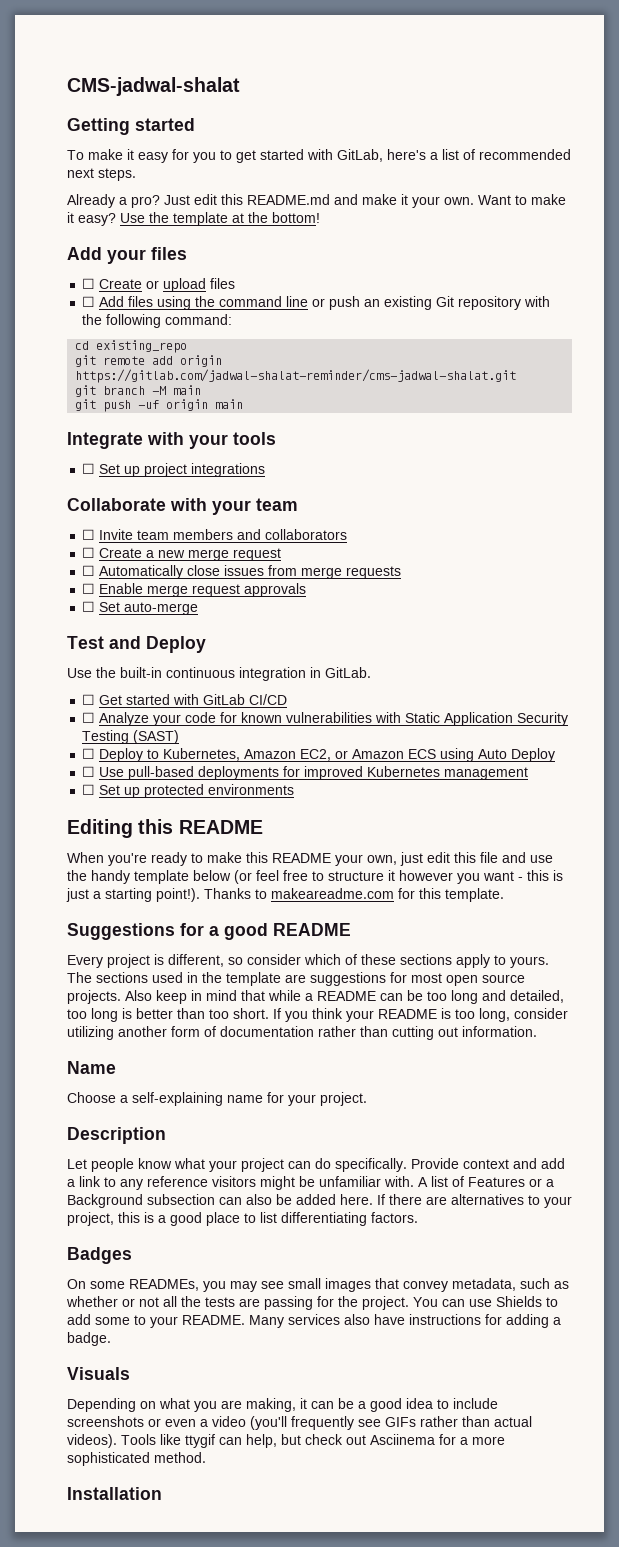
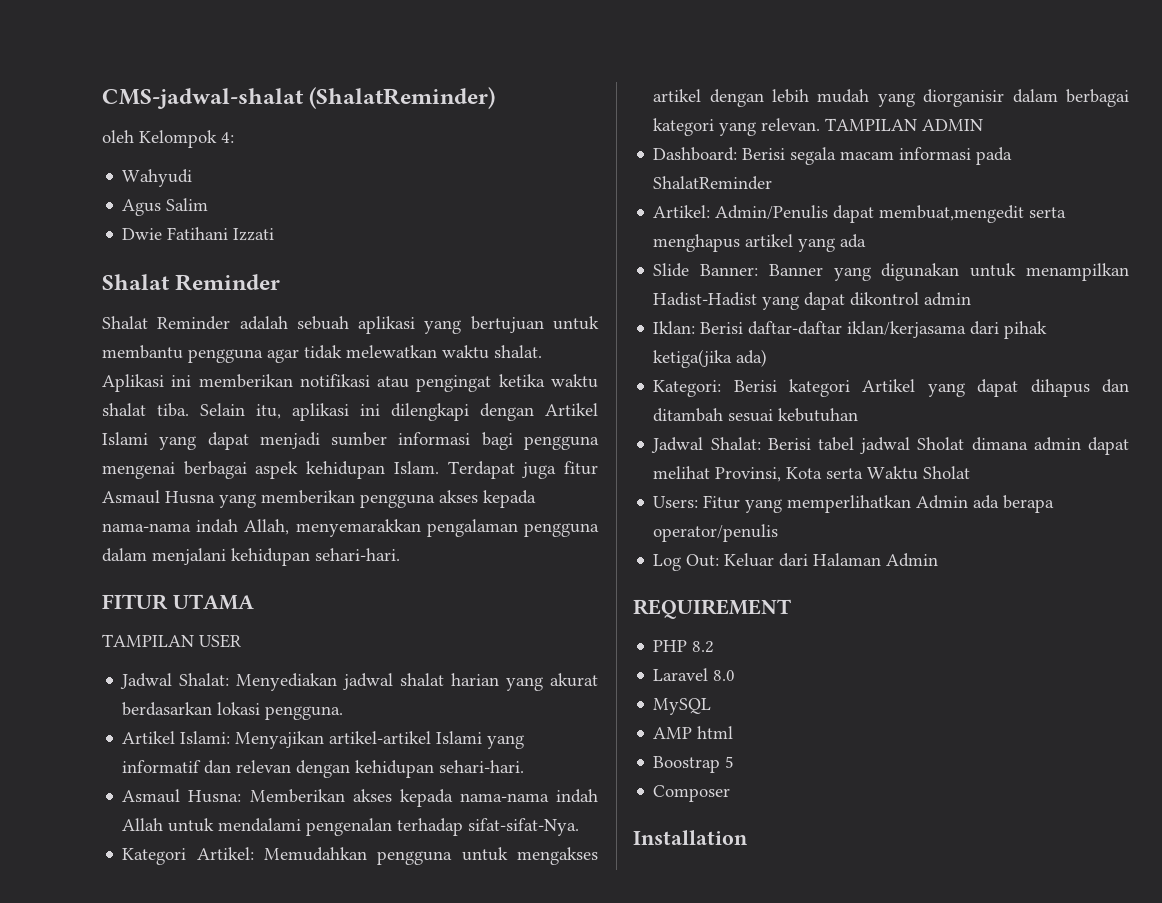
[67,118,195,135] [67,149,571,163] [67,168,136,181] [67,194,566,208] [67,212,320,226] [67,247,187,264] [82,278,236,292] [82,296,551,310] [82,314,233,328] [75,340,188,353] [75,355,223,367] [75,369,517,383] [75,385,202,397] [75,399,244,412] [67,432,276,449] [82,463,266,477] [67,498,298,515] [82,529,348,540] [82,547,282,561] [82,565,402,579] [82,583,307,597] [82,601,199,615] [67,636,206,653] [67,667,371,681] [82,694,288,705] [82,712,569,726] [82,730,180,744] [82,748,556,762] [82,766,529,780] [82,784,295,798] [67,819,263,838] [67,852,553,866] [67,870,563,884] [66,888,504,902] [67,923,351,940] [67,954,549,968] [67,972,525,986] [67,990,564,1004] [67,1008,568,1022] [67,1026,537,1040] [67,1061,116,1074] [67,1092,367,1106] [67,1127,166,1144] [67,1158,565,1172] [67,1176,554,1190] [67,1194,572,1208] [67,1212,418,1226] [67,1247,132,1264] [67,1278,569,1292] [66,1296,558,1310] [67,1314,561,1328] [67,1332,111,1346] [67,1367,130,1380] [67,1398,498,1412] [67,1416,532,1430] [67,1434,505,1448] [67,1452,206,1466] // Getting started // To make it easy for you to get started with GitLab, here's a list of recommended next steps. // Already a pro? Just edit this README.md and make it your own. Want to make it easy? Use the template at the bottom! // Add your files // ☐ Create or upload files // ☐ Add files using the command line or push an existing Git repository with the following command: // cd existing_repo // git remote add origin https://gitlab.com/jadwal-shalat-reminder/cms-jadwal-shalat.git // git branch -M main // git push -uf origin main // Integrate with your tools // ☐ Set up project integrations // Collaborate with your team // ☐ Invite team members and collaborators // ☐ Create a new merge request // ☐ Automatically close issues from merge requests // ☐ Enable merge request approvals // ☐ Set auto-merge // Test and Deploy // Use the built-in continuous integration in GitLab. // ☐ Get started with GitLab CI/CD // ☐ Analyze your code for known vulnerabilities with Static Application Security Testing (SAST) // ☐ Deploy to Kubernetes, Amazon EC2, or Amazon ECS using Auto Deploy // ☐ Use pull-based deployments for improved Kubernetes management // ☐ Set up protected environments // Editing this README // When you're ready to make this README your own, just edit this file and use the handy template below (or feel free to structure it however you want - this is just a starting point!). Thanks to makeareadme.com for this template. // Suggestions for a good README // Every project is different, so consider which of these sections apply to yours. The sections used in the template are suggestions for most open source projects. Also keep in mind that while a README can be too long and detailed, too long is better than too short. If you think your README is too long, consider utilizing another form of documentation rather than cutting out information. // Name // Choose a self-explaining name for your project. // Description // Let people know what your project can do specifically. Provide context and add a link to any reference visitors might be unfamiliar with. A list of Features or a Background subsection can also be added here. If there are alternatives to your project, this is a good place to list differentiating factors. // Badges // On some READMEs, you may see small images that convey metadata, such as whether or not all the tests are passing for the project. You can use Shields to add some to your README. Many services also have instructions for adding a badge. // Visuals // Depending on what you are making, it can be a good idea to include screenshots or even a video (you'll frequently see GIFs rather than actual videos). Tools like ttygif can help, but check out Asciinema for a more sophisticated method. -> [309,87,496,109] [102,130,234,148] [122,169,193,187] [122,198,209,216] [122,227,275,241] [102,274,281,291] [102,316,599,334] [102,345,542,363] [102,374,598,392] [102,403,598,421] [102,432,599,450] [102,461,598,479] [102,490,536,508] [102,519,599,537] [102,548,400,566] [102,594,254,610] [102,634,241,648] [120,673,598,691] [122,702,344,720] [122,731,525,749] [122,760,525,778] [122,789,598,807] [122,818,580,836] [122,847,598,865] [653,89,1129,107] [653,118,984,136] [653,147,1013,165] [653,176,773,190] [653,205,1067,223] [653,234,867,252] [653,263,1129,281] [653,292,972,310] [653,321,1048,339] [653,349,768,368] [653,379,1129,397] [653,408,859,422] [651,437,1129,455] [653,466,971,482] [653,495,1055,513] [653,524,779,542] [653,553,939,571] [633,599,791,619] [653,640,715,653] [653,668,736,681] [653,698,712,715] [653,726,734,739] [653,756,735,773] [653,785,731,802] (ShalatReminder) // oleh Kelompok 4: // Wahyudi // Agus Salim // Dwie Fatihani Izzati // Shalat Reminder // Shalat Reminder adalah sebuah aplikasi yang bertujuan untuk membantu pengguna agar tidak melewatkan waktu shalat. Aplikasi ini memberikan notifikasi atau pengingat ketika waktu shalat tiba. Selain itu, aplikasi ini dilengkapi dengan Artikel Islami yang dapat menjadi sumber informasi bagi pengguna mengenai berbagai aspek kehidupan Islam. Terdapat juga fitur Asmaul Husna yang memberikan pengguna akses kepada nama-nama indah Allah, menyemarakkan pengalaman pengguna dalam menjalani kehidupan sehari-hari. // FITUR UTAMA // TAMPILAN USER // Jadwal Shalat: Menyediakan jadwal shalat harian yang akurat berdasarkan lokasi pengguna. // Artikel Islami: Menyajikan artikel-artikel Islami yang informatif dan relevan dengan kehidupan sehari-hari. // Asmaul Husna: Memberikan akses kepada nama-nama indah Allah untuk mendalami pengenalan terhadap sifat-sifat-Nya. // Kategori Artikel: Memudahkan pengguna untuk mengakses artikel dengan lebih mudah yang diorganisir dalam berbagai kategori yang relevan. TAMPILAN ADMIN // Dashboard: Berisi segala macam informasi pada ShalatReminder // Artikel: Admin/Penulis dapat membuat,mengedit serta menghapus artikel yang ada // Slide Banner: Banner yang digunakan untuk menampilkan Hadist-Hadist yang dapat dikontrol admin // Iklan: Berisi daftar-daftar iklan/kerjasama dari pihak ketiga(jika ada) // Kategori: Berisi kategori Artikel yang dapat dihapus dan ditambah sesuai kebutuhan // Jadwal Shalat: Berisi tabel jadwal Sholat dimana admin dapat melihat Provinsi, Kota serta Waktu Sholat // Users: Fitur yang memperlihatkan Admin ada berapa operator/penulis // Log Out: Keluar dari Halaman Admin // REQUIREMENT // PHP 8.2 // Laravel 8.0 // MySQL // AMP html // Boostrap 5 // Composer

